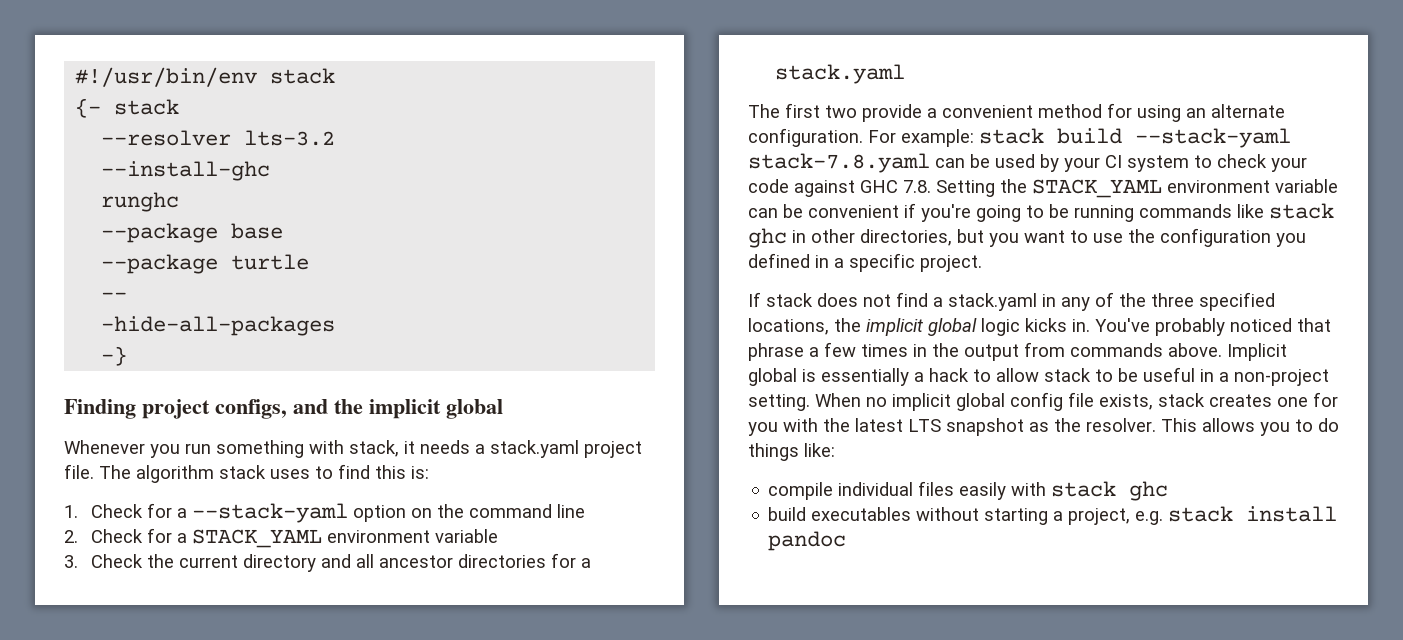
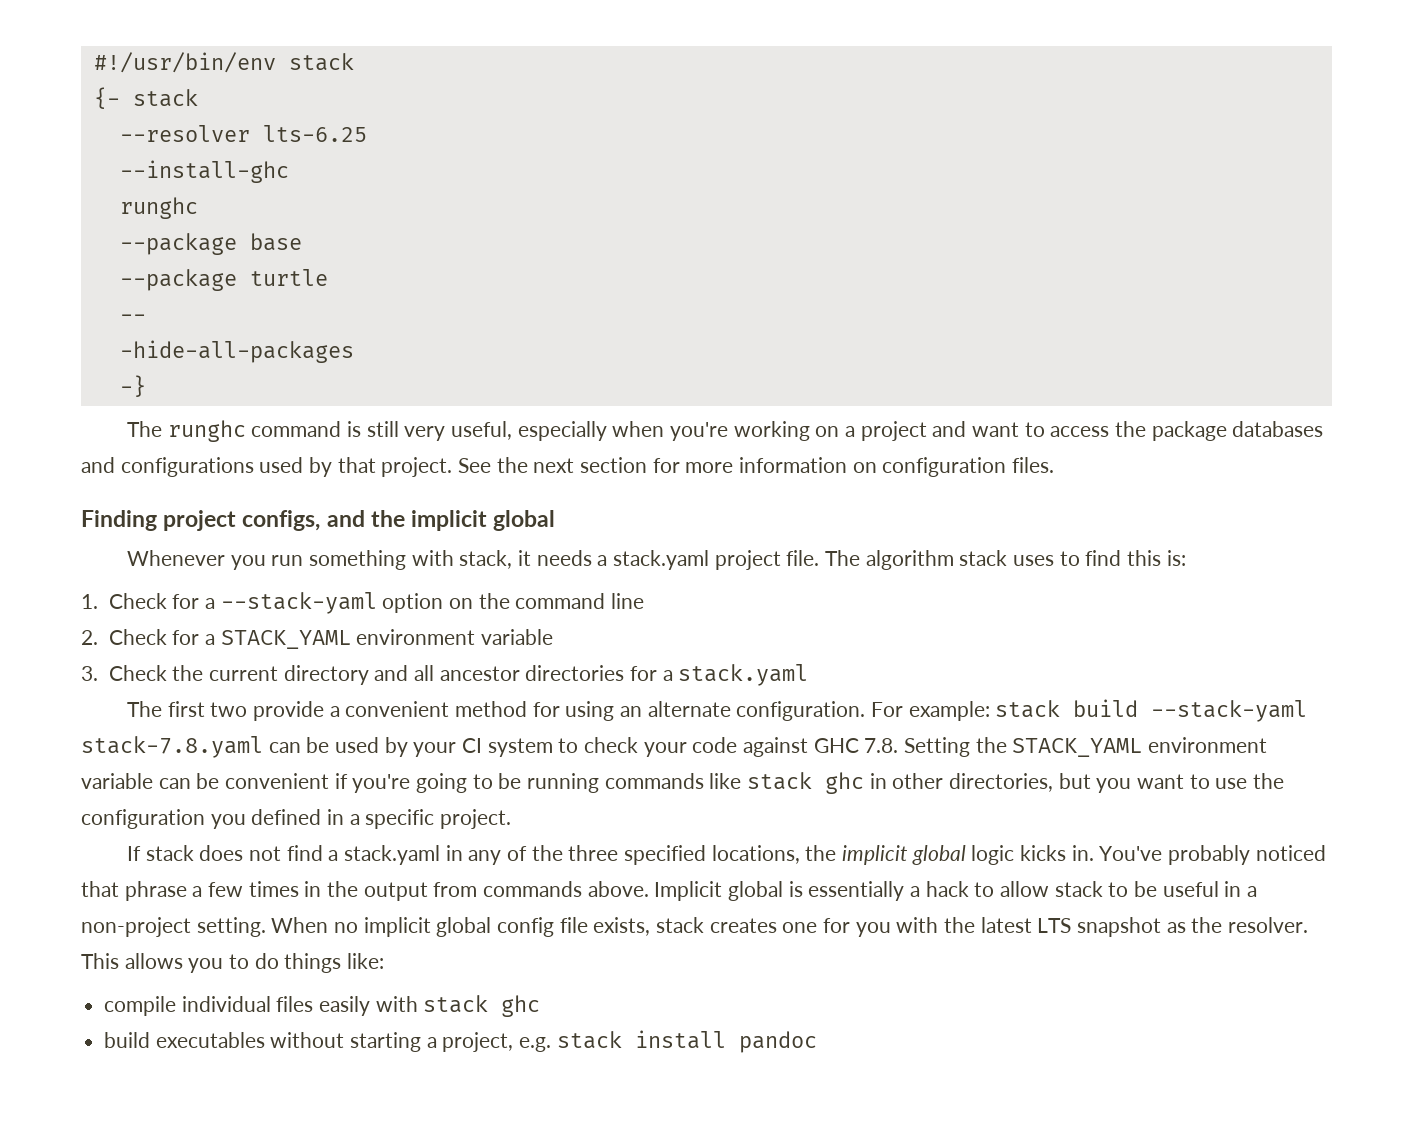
[244,130,336,146] lts-3.2 -> [262,125,367,142] lts-6.25
(128, 356) none -> [126,420,1324,442] [81,457,1055,477] // The runghc command is still very useful, especially when you're working on a project and want to access the package databases and configurations used by that project. See the next section for more information on configuration files.

